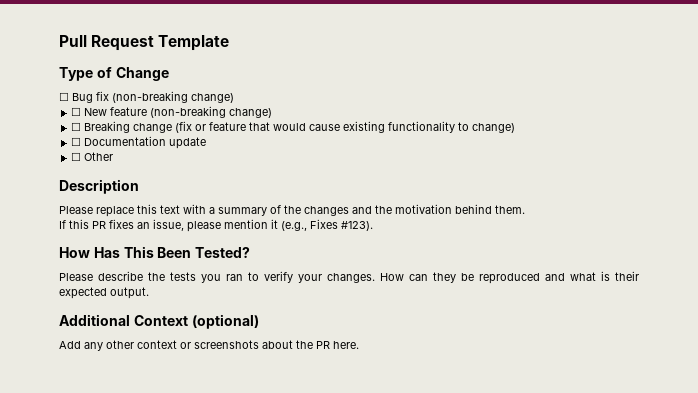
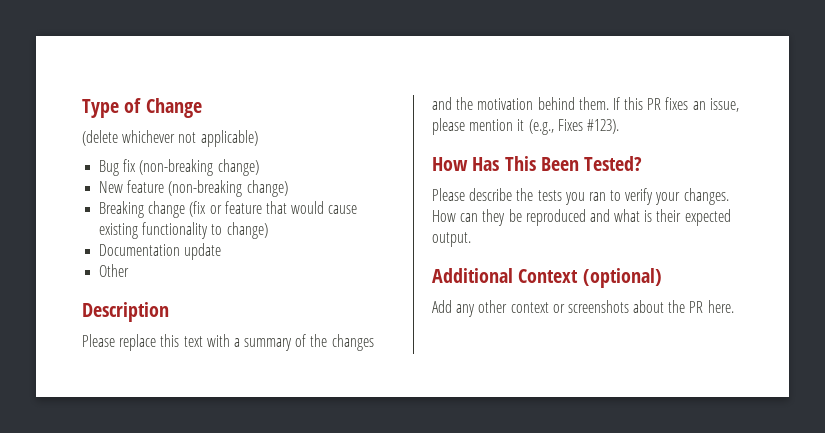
[59,35,230,51] Pull Request Template // -> (82, 108) none
[59,92,69,101] ☐ -> [82,130,258,147] (delete whichever not applicable) //
[71,107,82,116] ☐ -> (259, 167) none
[71,122,82,131] ☐ -> (288, 188) none
[71,137,82,146] ☐ -> (268, 230) none
[71,152,82,161] ☐ -> (222, 251) none
(525, 209) // -> (609, 103) none

